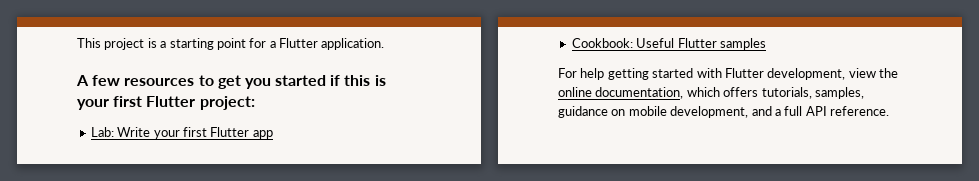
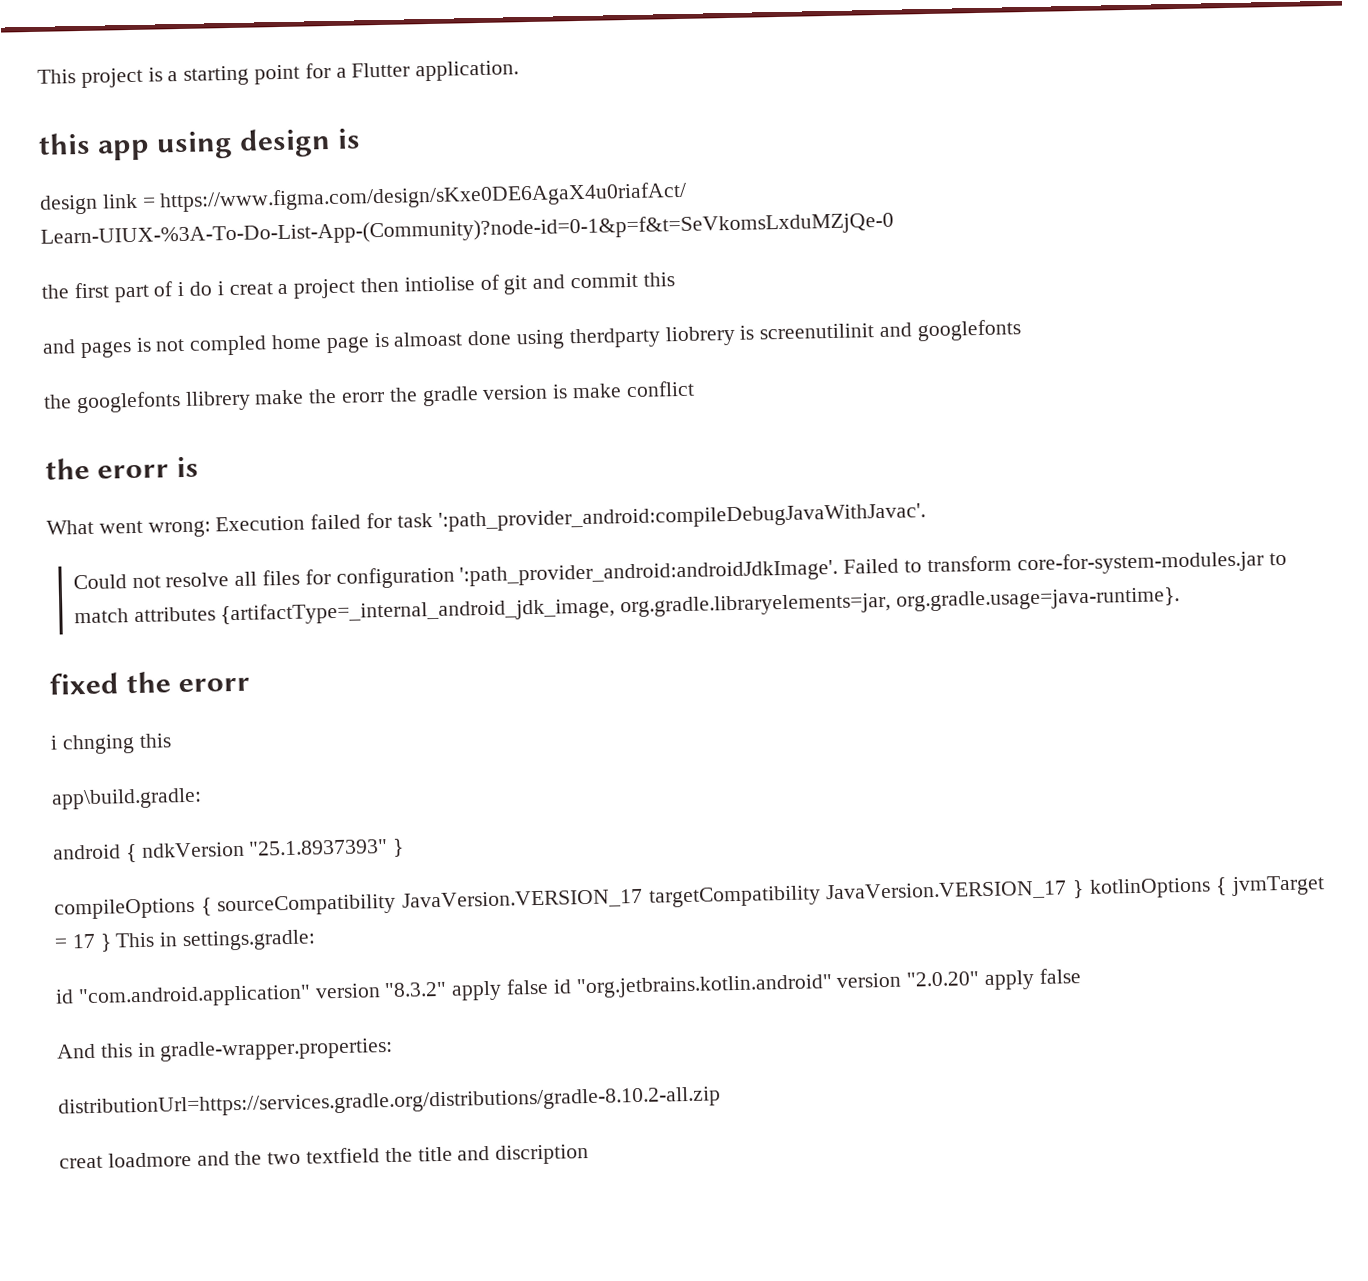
[76,75,386,89] [77,96,255,110] [90,127,273,139] [571,38,766,50] [558,68,898,80] [558,87,864,99] [558,106,889,118] A few resources to get you started if this is your first Flutter project: // Lab: Write your first Flutter app // Cookbook: Useful Flutter samples // For help getting started with Flutter development, view the online documentation, which offers tutorials, samples, guidance on mobile development, and a full API reference. -> [38,127,362,161] [39,181,688,215] [40,211,894,249] [41,272,675,303] [42,319,1022,359] [43,380,695,414] [45,455,200,480] [46,503,926,538] [72,550,1287,590] [73,587,1181,626] [49,671,251,695] [50,733,172,755] [51,787,202,810] [52,838,405,863] [54,875,1326,920] [54,929,317,952] [55,968,1081,1009] [56,1037,394,1062] [58,1086,721,1119] [59,1144,590,1169] this app using design is // design link = https://www.figma.com/design/sKxe0DE6AgaX4u0riafAct/ Learn-UIUX-%3A-To-Do-List-App-(Community)?node-id=0-1&p=f&t=SeVkomsLxduMZjQe-0 // the first part of i do i creat a project then intiolise of git and commit this // and pages is not compled home page is almoast done using therdparty liobrery is screenutilinit and googlefonts // the googlefonts llibrery make the erorr the gradle version is make conflict // the erorr is // What went wrong: Execution failed for task ':path_provider_android:compileDebugJavaWithJavac'. // Could not resolve all files for configuration ':path_provider_android:androidJdkImage'. Failed to transform core-for-system-modules.jar to match attributes {artifactType=_internal_android_jdk_image, org.gradle.libraryelements=jar, org.gradle.usage=java-runtime}. // fixed the erorr // i chnging this // app\build.gradle: // android { ndkVersion "25.1.8937393" } // compileOptions { sourceCompatibility JavaVersion.VERSION_17 targetCompatibility JavaVersion.VERSION_17 } kotlinOptions { jvmTarget = 17 } This in settings.gradle: // id "com.android.application" version "8.3.2" apply false id "org.jetbrains.kotlin.android" version "2.0.20" apply false // And this in gradle-wrapper.properties: // distributionUrl=https://services.gradle.org/distributions/gradle-8.10.2-all.zip // creat loadmore and the two textfield the title and discription

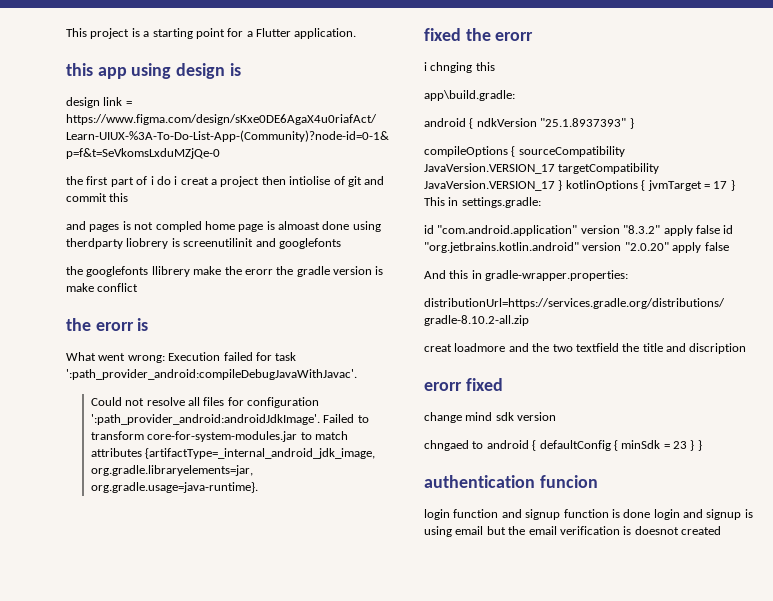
(590, 1154) none -> [424,378,503,391] [424,412,557,423] [424,440,702,451] [424,475,598,488] [424,509,753,520] [424,526,721,537] // erorr fixed // change mind sdk version // chngaed to android { defaultConfig { minSdk = 23 } } // authentication funcion // login function and signup function is done login and signup is using email but the email verification is doesnot created

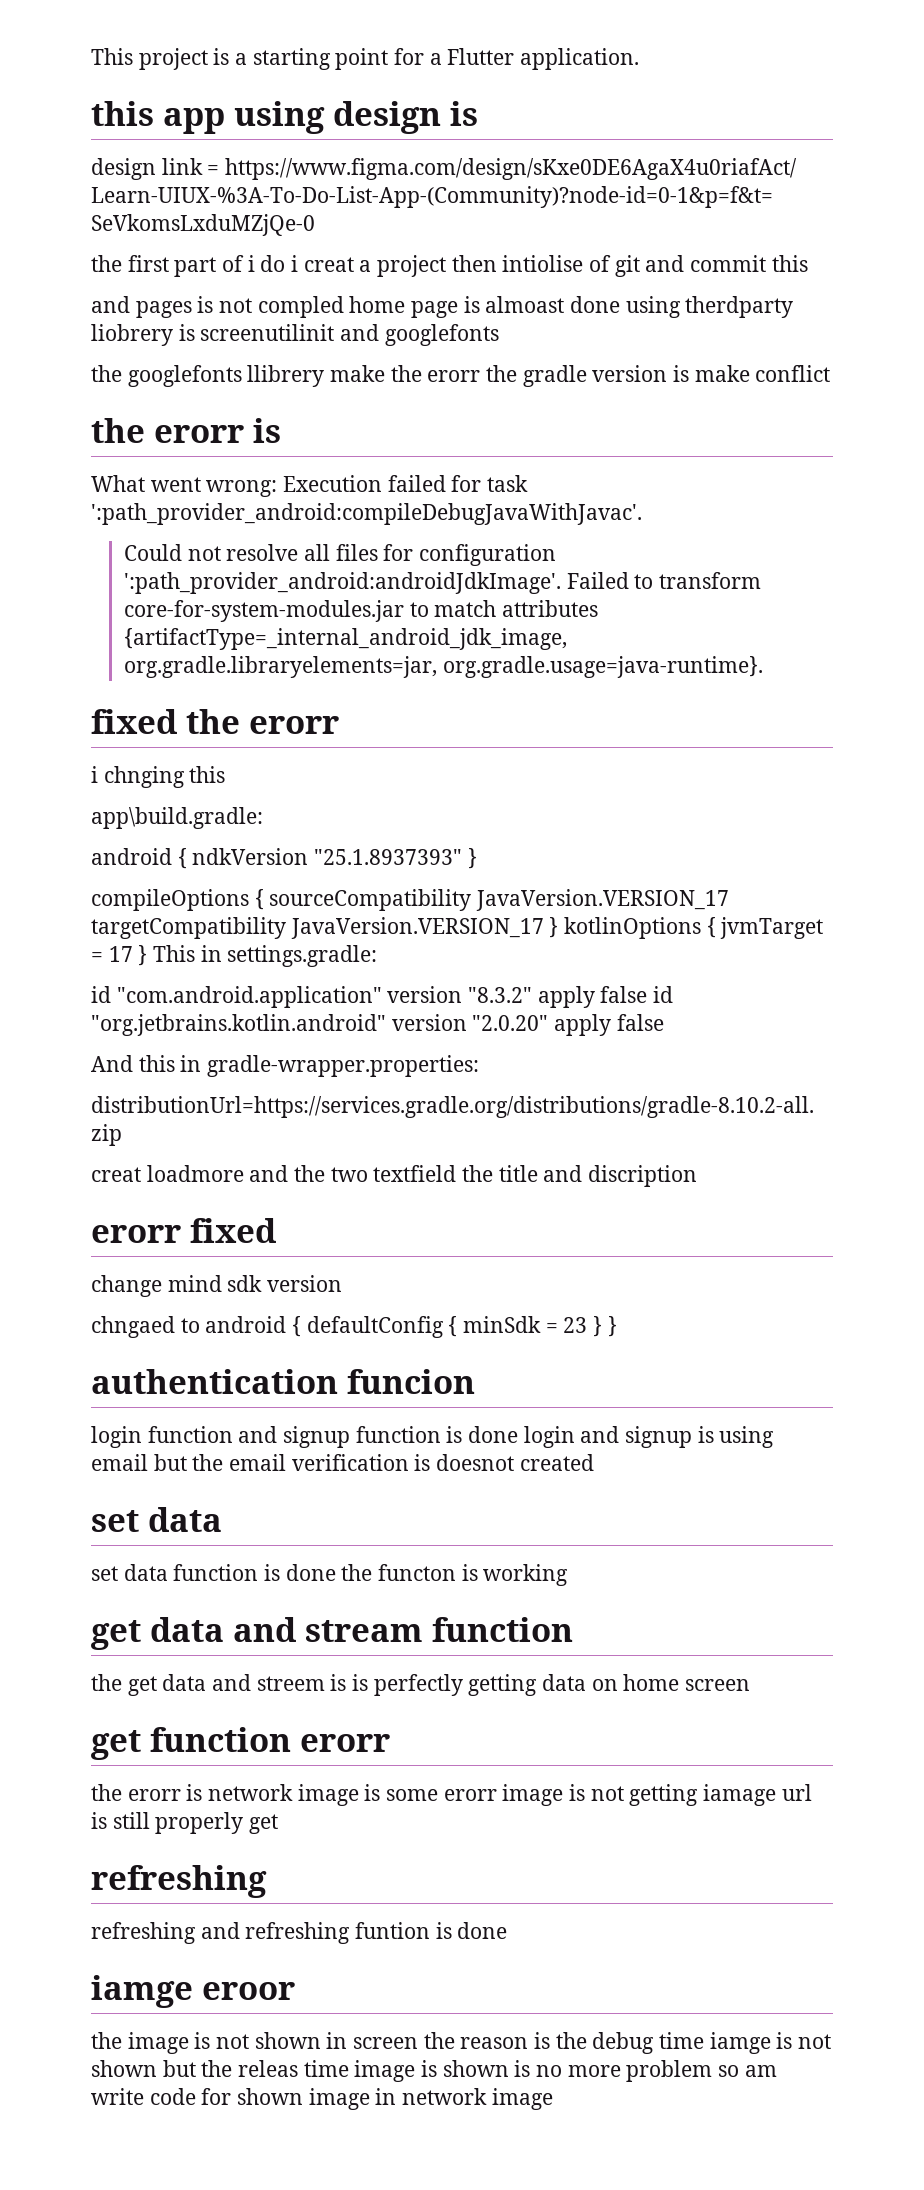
(721, 530) none -> [91,1507,222,1532] [91,1564,569,1586] [91,1617,573,1650] [91,1674,751,1696] [91,1727,390,1760] [91,1784,812,1806] [91,1812,279,1834] [91,1865,267,1898] [91,1922,508,1944] [91,1975,295,2008] [91,2032,832,2054] [91,2060,777,2082] [91,2088,553,2110] // set data // set data function is done the functon is working // get data and stream function // the get data and streem is is perfectly getting data on home screen // get function erorr // the erorr is network image is some erorr image is not getting iamage url is still properly get // refreshing // refreshing and refreshing funtion is done // iamge eroor // the image is not shown in screen the reason is the debug time iamge is not shown but the releas time image is shown is no more problem so am write code for shown image in network image

